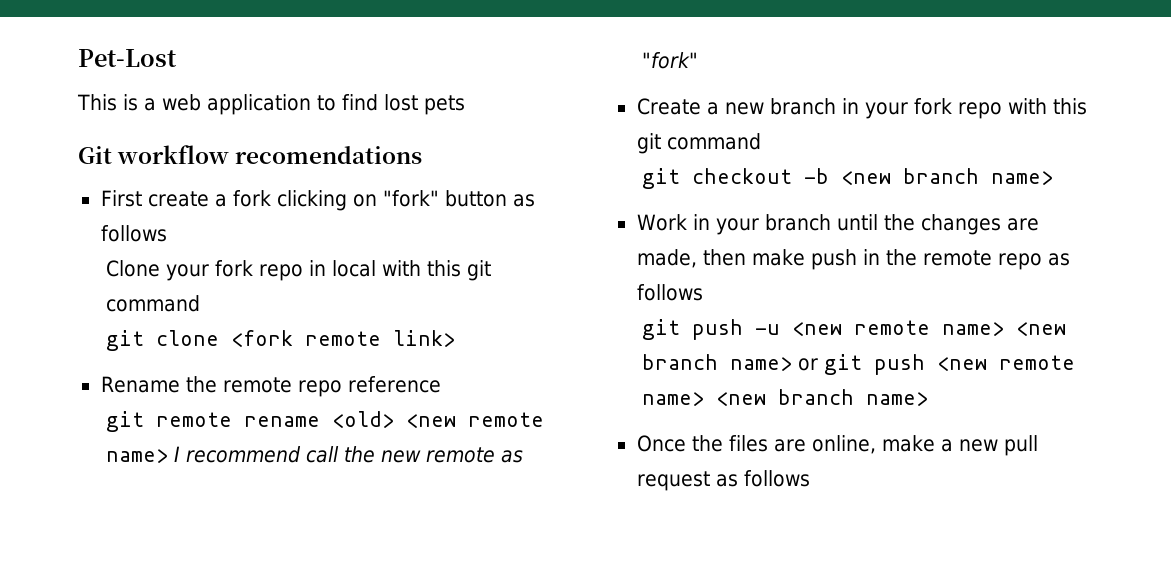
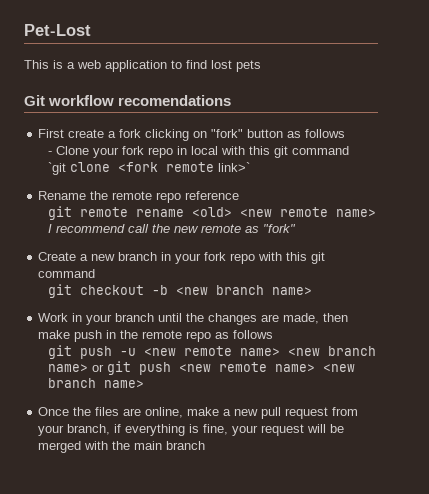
(167, 233) none -> [47,151,52,155] -
[106,330,145,351] git -> [47,162,66,175] `git
[393,330,456,347] link> -> [217,162,250,172] link>`
[715,470,810,487] as follows -> [332,407,359,416] [38,424,345,436] [38,441,206,453] from your branch, if everything is fine, your request will be merged with the main branch

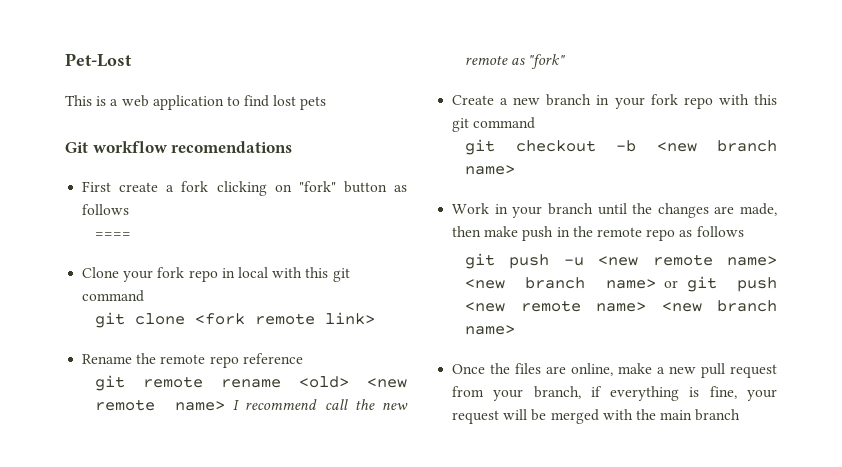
[47,151,52,155] - -> [95,232,132,238] ==== //
[47,162,66,175] `git -> [95,312,126,328] git
[217,162,250,172] link>` -> [325,312,376,325] link>

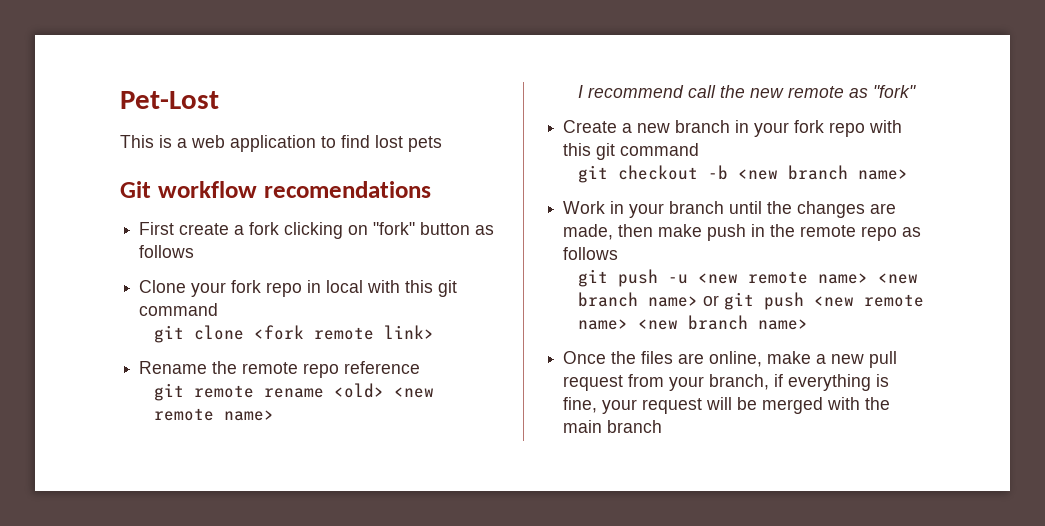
[95,232,132,238] // ==== -> (195, 251) none
(225, 406) none -> (274, 415) //

